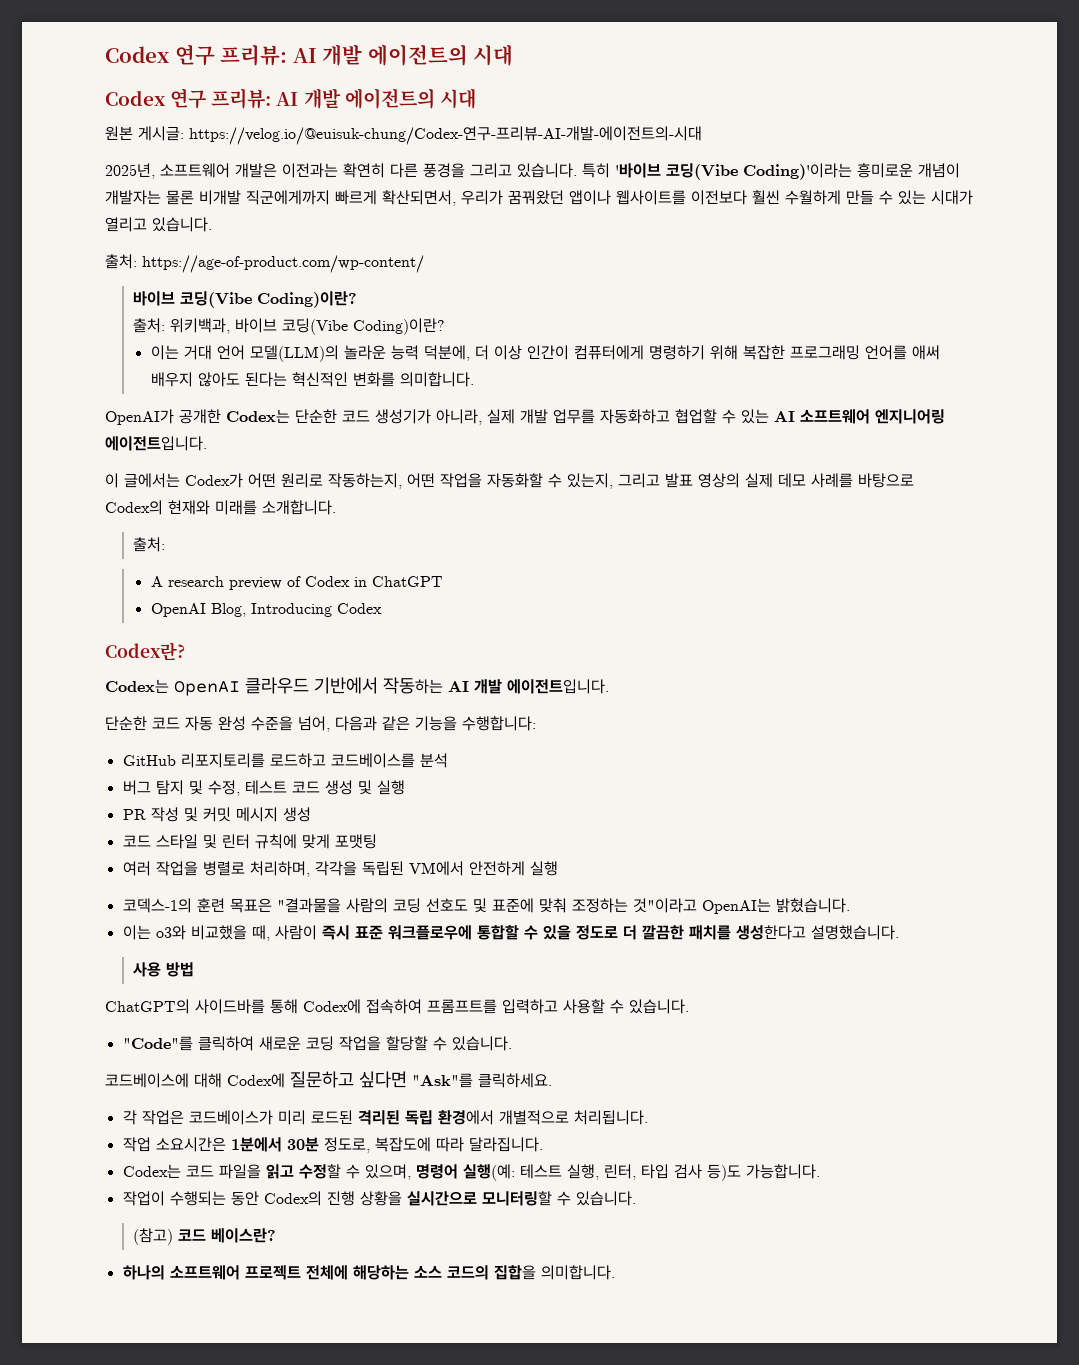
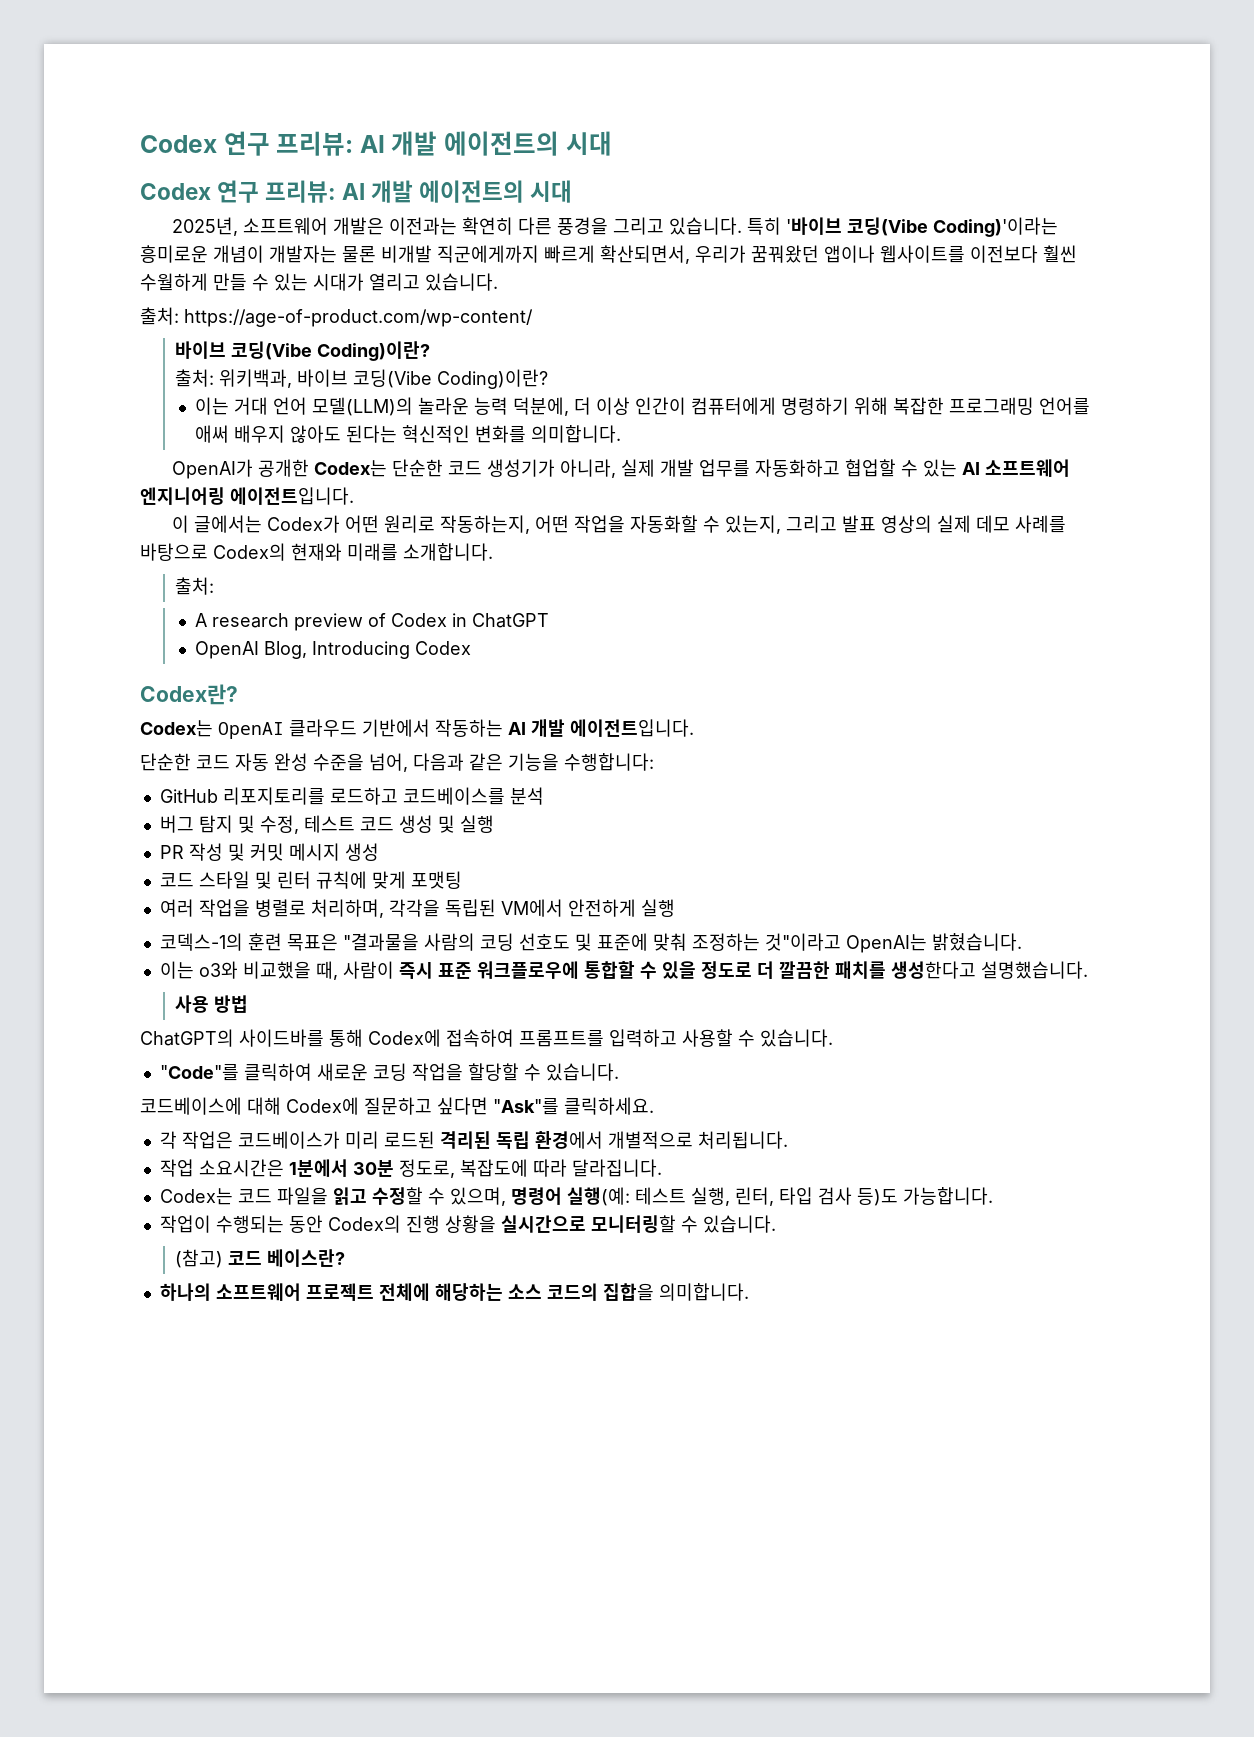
[105,126,702,145] // 원본 게시글: https://velog.io/@euisuk-chung/Codex-연구-프리뷰-AI-개발-에이전트의-시대 -> (573, 191) none

